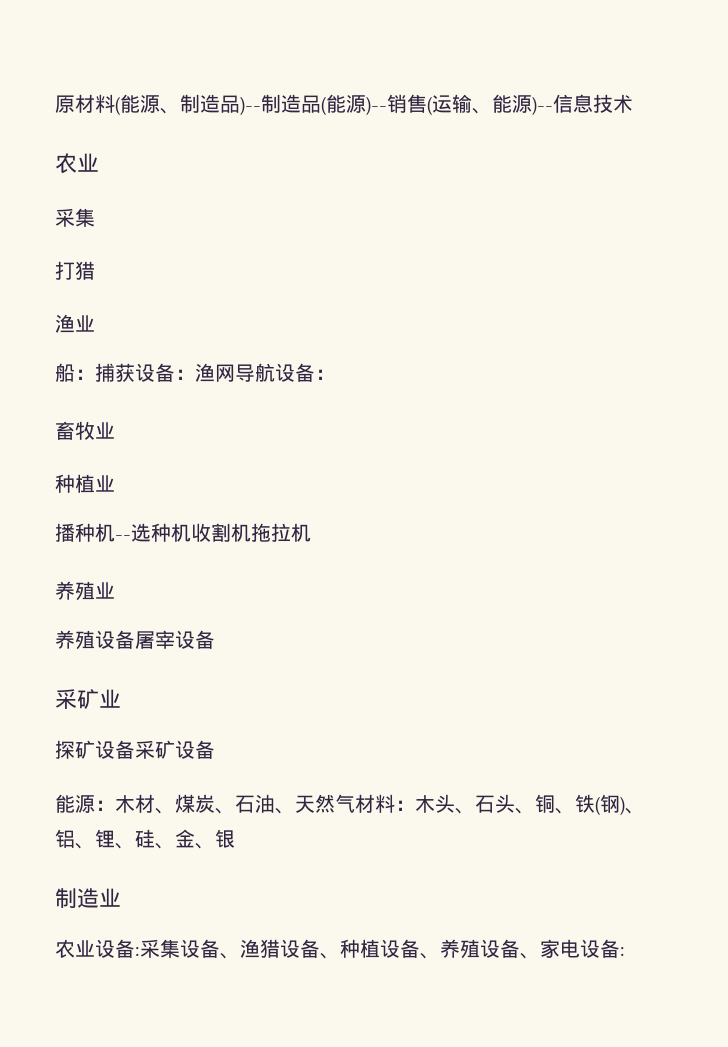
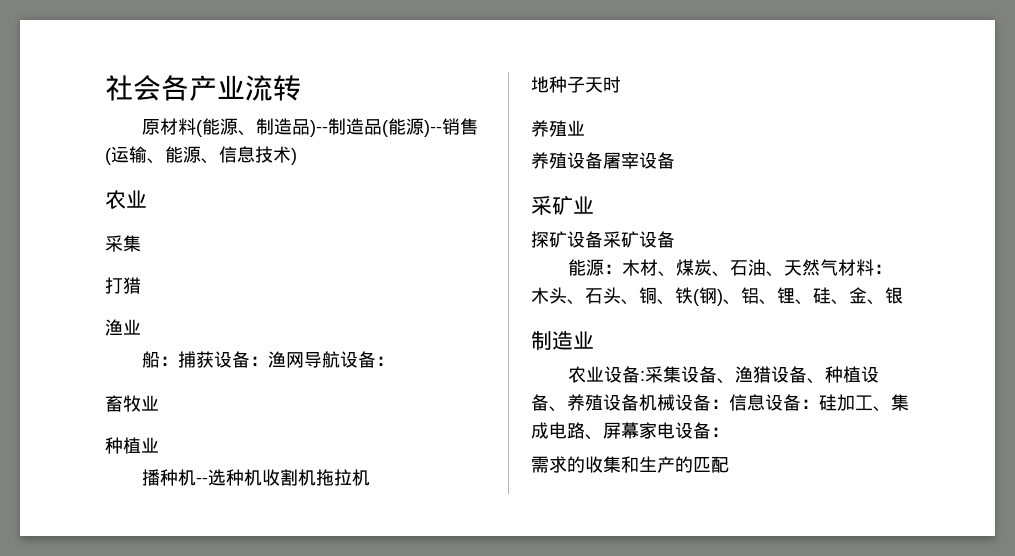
(55, 104) none -> [105,75,301,101] 社会各产业流转 //
[532,96,553,116] )-- -> [201,158,219,164] 、
(633, 103) none -> [291,148,297,165] )
(311, 532) none -> [531,76,621,93] // 地种子天时
[520,939,625,959] 、家电设备: -> [639,394,909,412] [531,422,729,440] [531,456,729,473] 机械设备：信息设备：硅加工、集成电路、屏幕家电设备： // 需求的收集和生产的匹配

